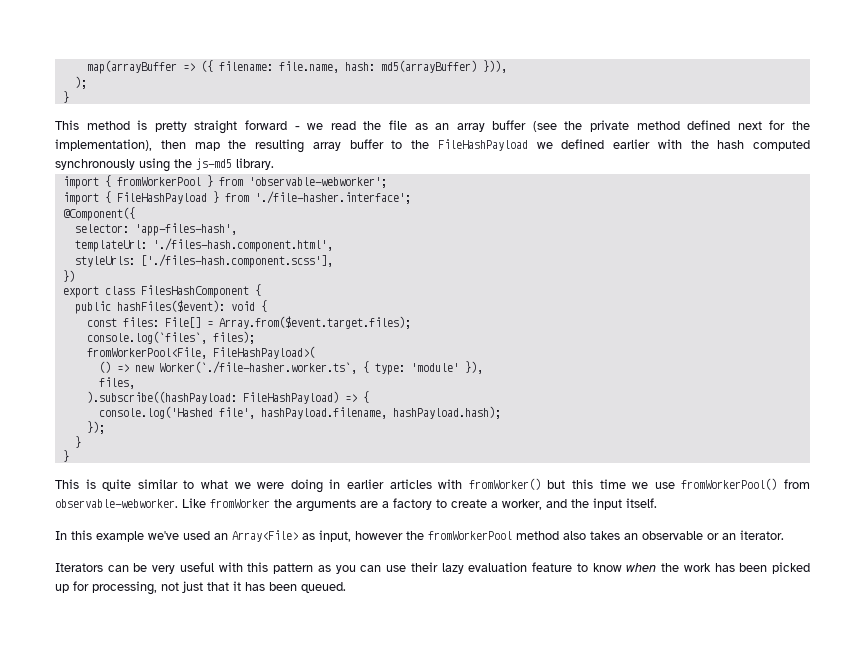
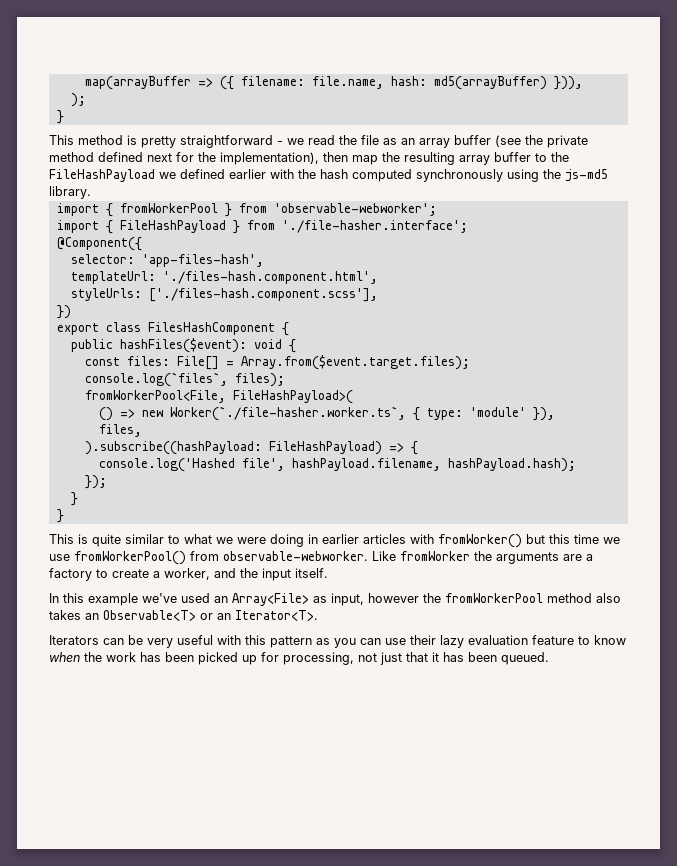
[194,120,287,134] straight forward -> [180,135,273,148] straightforward
[642,531,703,540] observable -> [103,610,196,621] Observable<T>
[740,530,784,540] iterator. -> [235,610,318,621] Iterator<T>.

